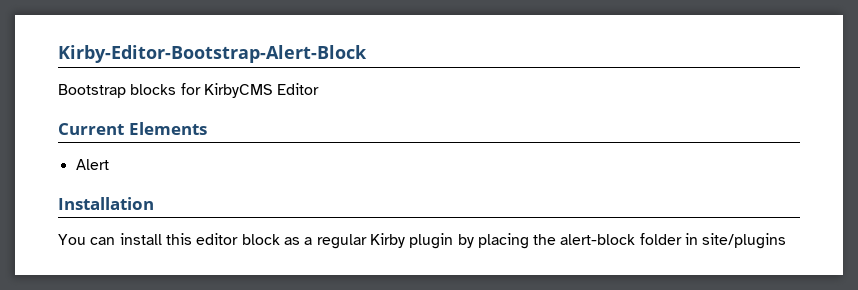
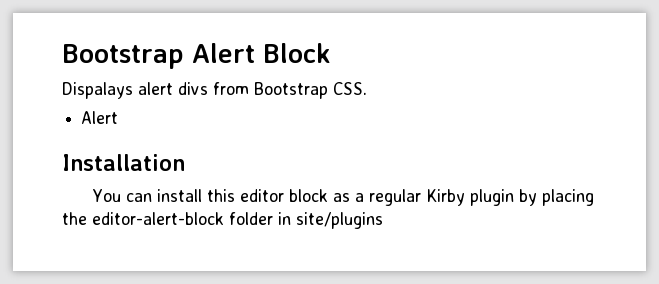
[58,45,367,63] [58,83,320,98] [58,122,207,135] Kirby-Editor-Bootstrap-Alert-Block // Bootstrap blocks for KirbyCMS Editor // Current Elements -> [62,43,331,69] [62,82,367,99] Bootstrap Alert Block // Dispalays alert divs from Bootstrap CSS.
[560,234,636,245] alert-block -> [92,212,224,225] editor-alert-block

